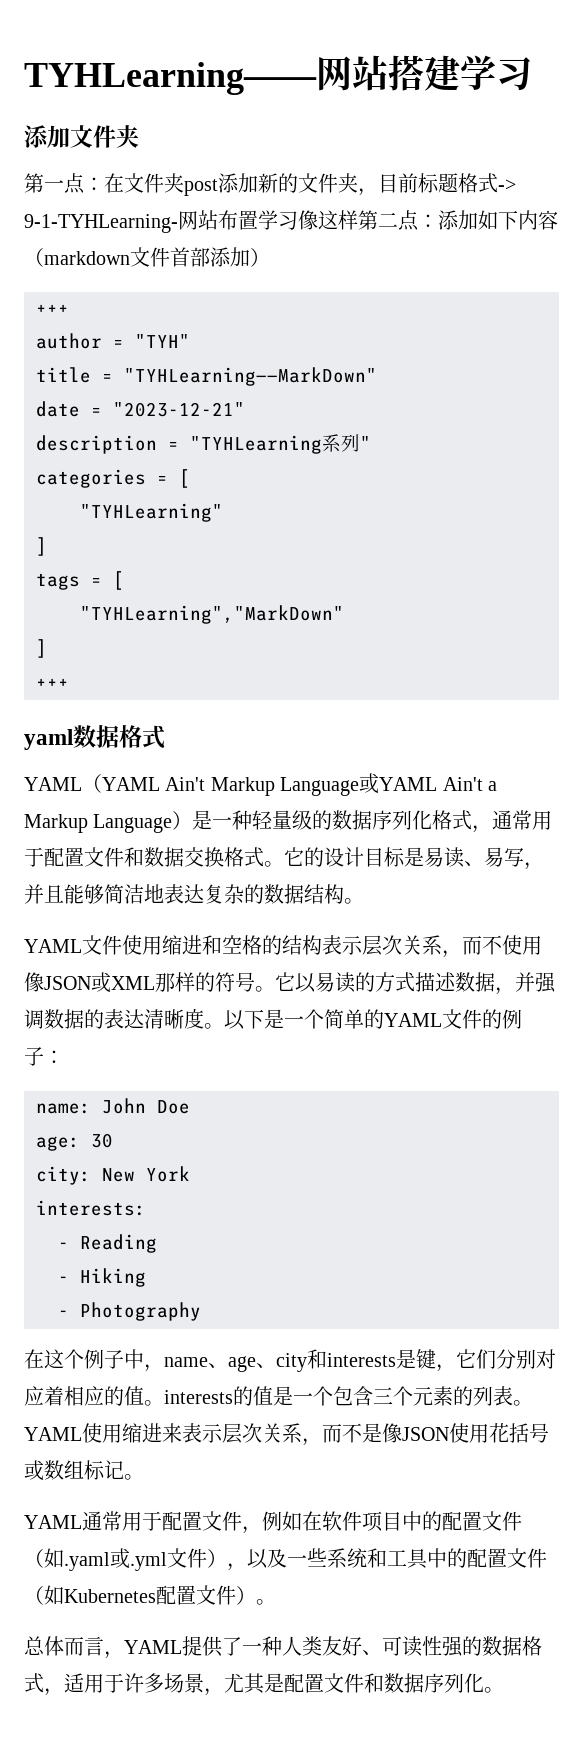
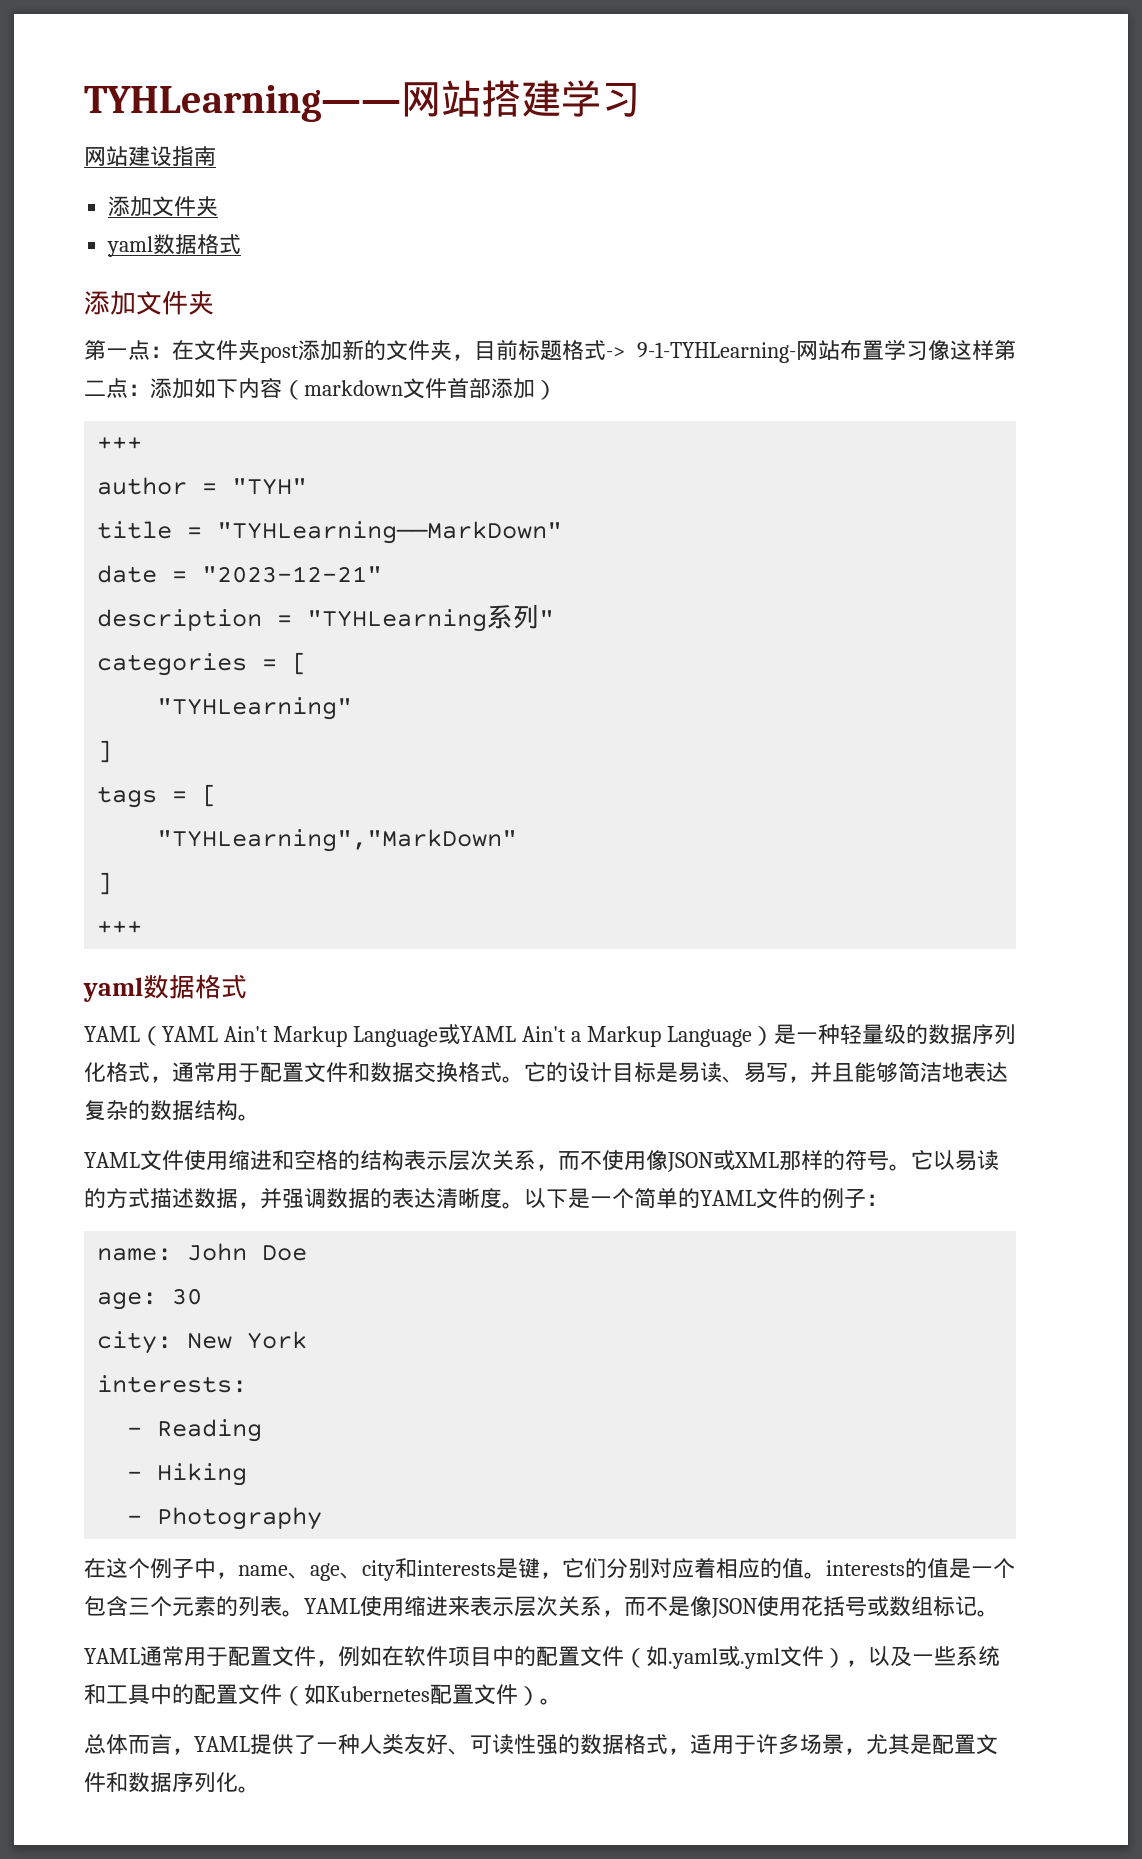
(532, 74) none -> [84,146,216,166] [108,196,219,217] [107,234,242,257] // 网站建设指南 // 添加文件夹 // yaml数据格式

